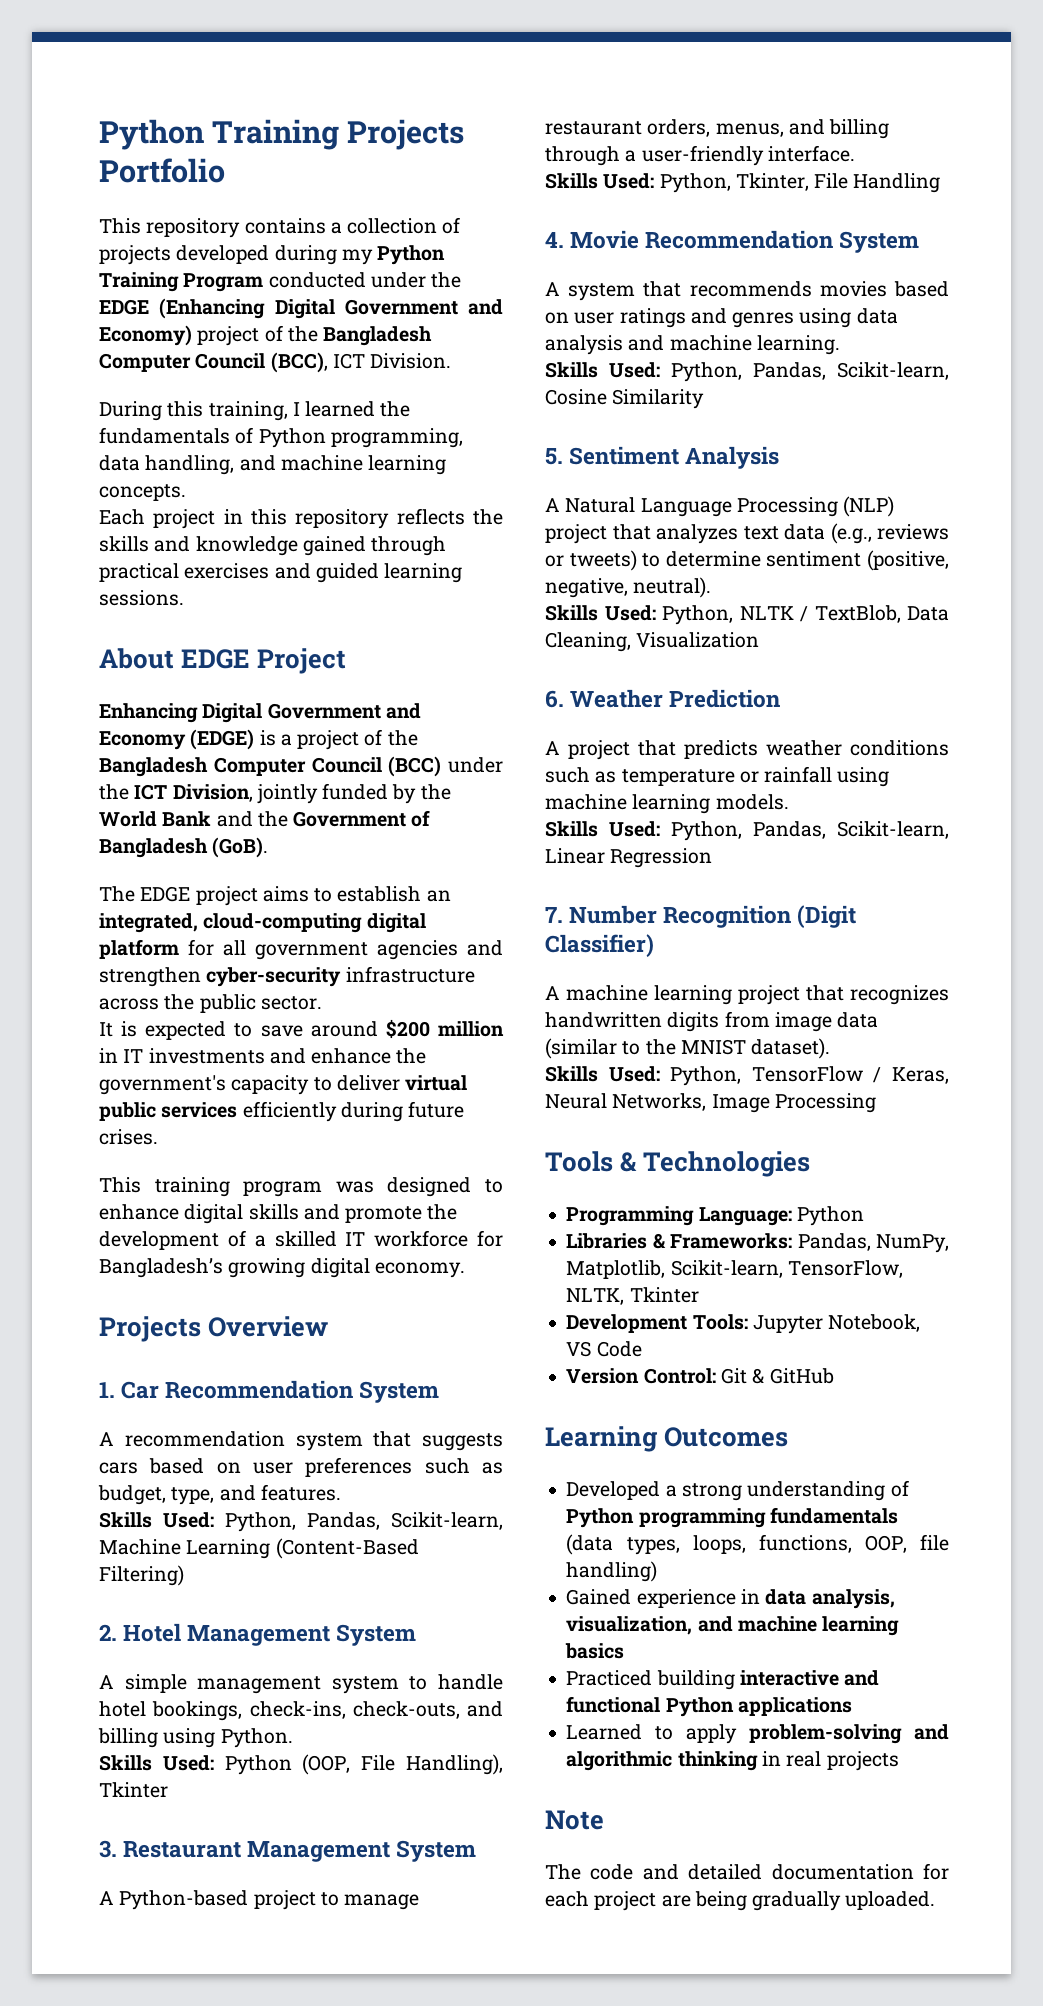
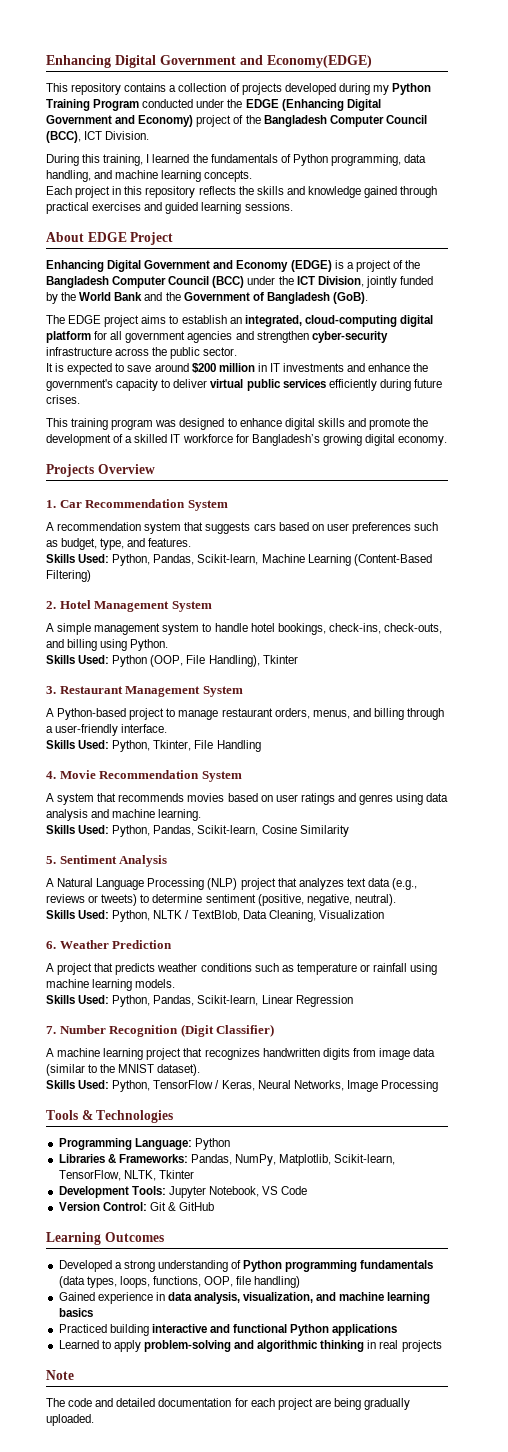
[99,119,465,150] [99,158,225,183] Python Training Projects Portfolio -> [46,55,372,68] Enhancing Digital Government and Economy(EDGE)

